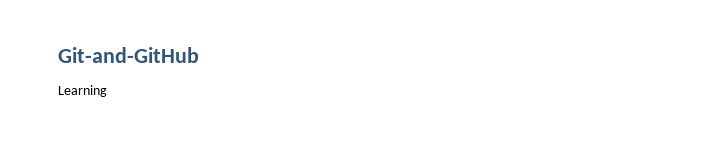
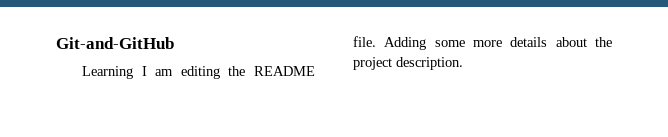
(107, 91) none -> [141,66,315,79] [353,36,612,50] [353,57,463,70] I am editing the README file. Adding some more details about the project description.

